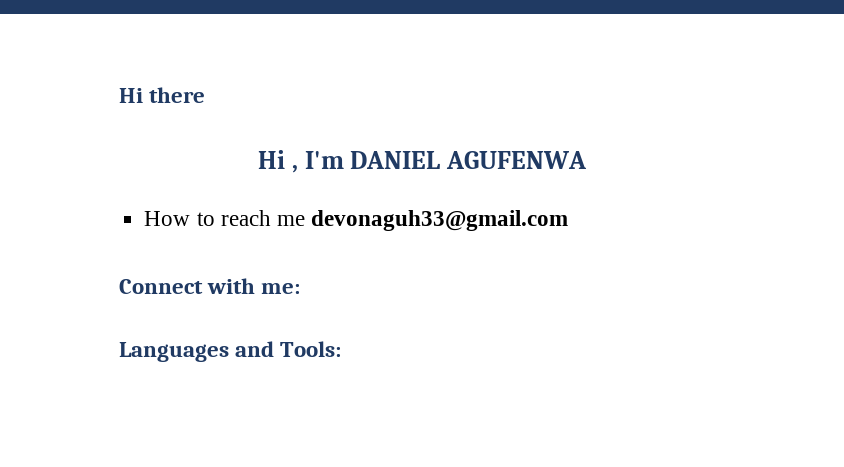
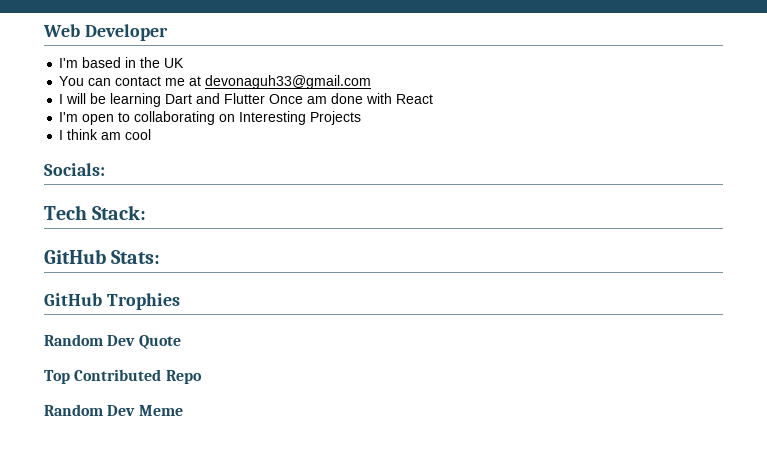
[119,87,206,103] [257,150,588,173] [144,210,569,231] [119,278,301,294] [119,341,342,362] Hi there // Hi , I'm DANIEL AGUFENWA // How to reach me devonaguh33@gmail.com // Connect with me: // Languages and Tools: -> [43,24,168,41] [59,57,185,68] [59,75,372,89] [59,93,434,107] [59,111,362,125] [59,129,152,140] [44,163,105,176] [44,205,147,220] [44,249,161,264] [44,293,180,310] [44,334,181,349] [44,369,202,384] [44,404,183,416] Web Developer // I'm based in the UK // You can contact me at devonaguh33@gmail.com // I will be learning Dart and Flutter Once am done with React // I'm open to collaborating on Interesting Projects // I think am cool // Socials: // Tech Stack: // GitHub Stats: // GitHub Trophies // Random Dev Quote // Top Contributed Repo // Random Dev Meme

